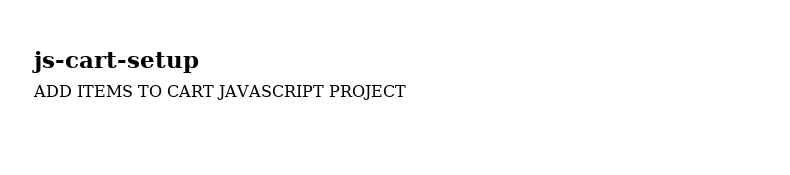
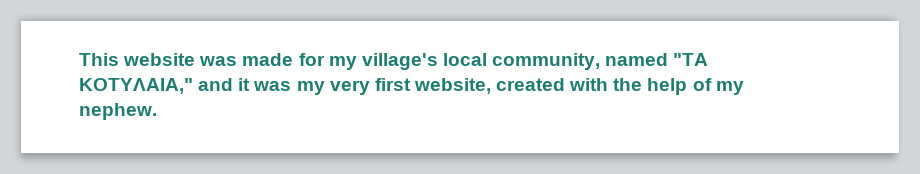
[32,51,199,73] [33,85,406,100] js-cart-setup // ADD ITEMS TO CART JAVASCRIPT PROJECT -> [79,53,709,70] [79,78,744,95] [79,103,157,120] This website was made for my village's local community, named "ΤΑ ΚΟΤΥΛΑΙΑ," and it was my very first website, created with the help of my nephew.

